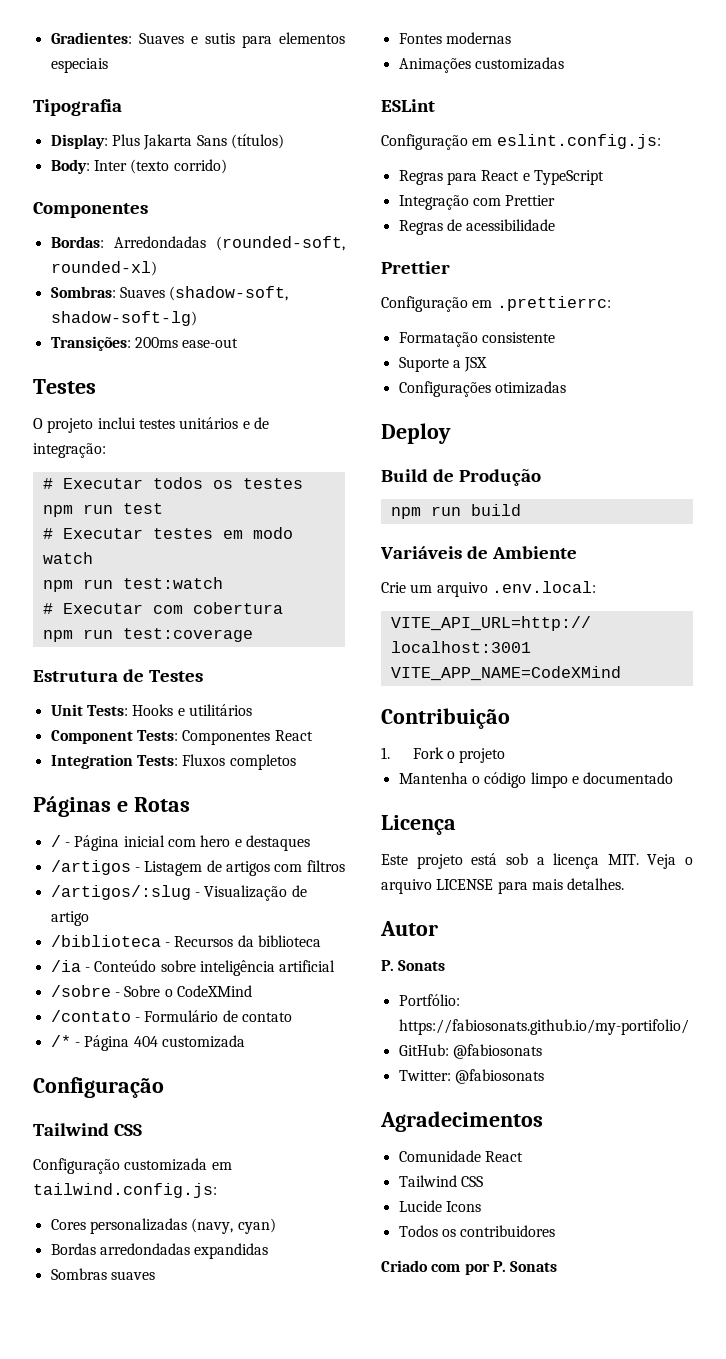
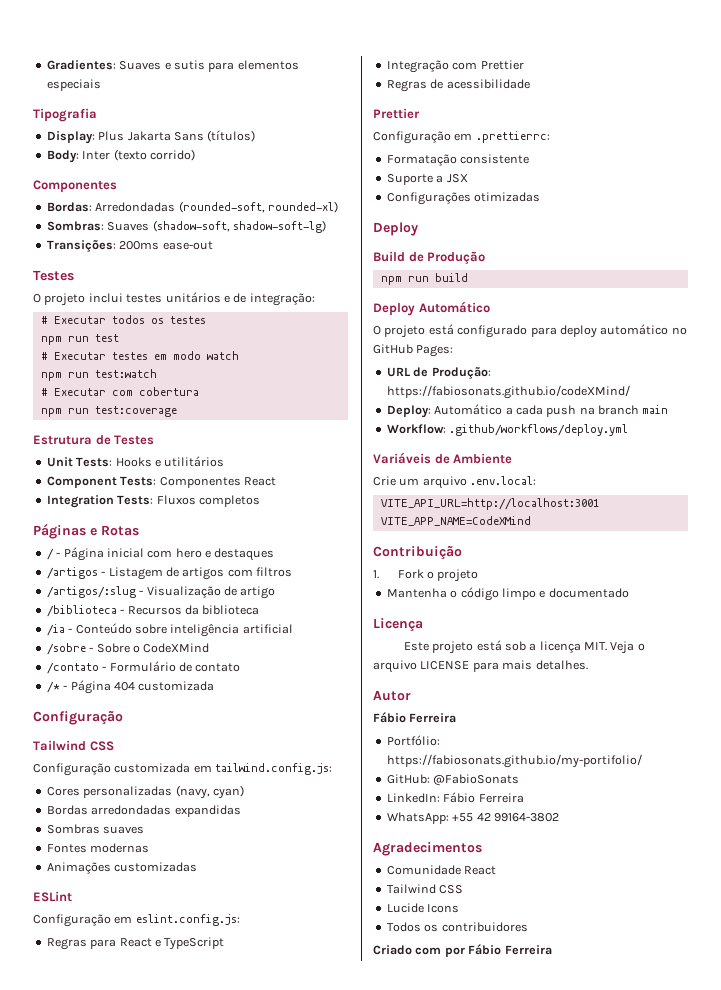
(521, 510) none -> [373,301,490,316] [373,324,687,338] [373,344,454,357] [386,367,491,379] [386,385,630,399] [386,404,669,418] [386,424,629,436] // Deploy Automático // O projeto está configurado para deploy automático no GitHub Pages: // URL de Produção: https://fabiosonats.github.io/codeXMind/ // Deploy: Automático a cada push na branch main // Workflow: .github/workflows/deploy.yml
[381,960,446,971] P. Sonats -> [373,712,457,723] Fábio Ferreira
[452,1044,542,1059] [398,1069,544,1084] @fabiosonats // Twitter: @fabiosonats -> [433,774,520,786] [386,792,524,803] [386,812,559,824] @FabioSonats // LinkedIn: Fábio Ferreira // WhatsApp: +55 42 99164-3802
[492,1261,558,1272] P. Sonats -> [468,944,552,955] Fábio Ferreira

